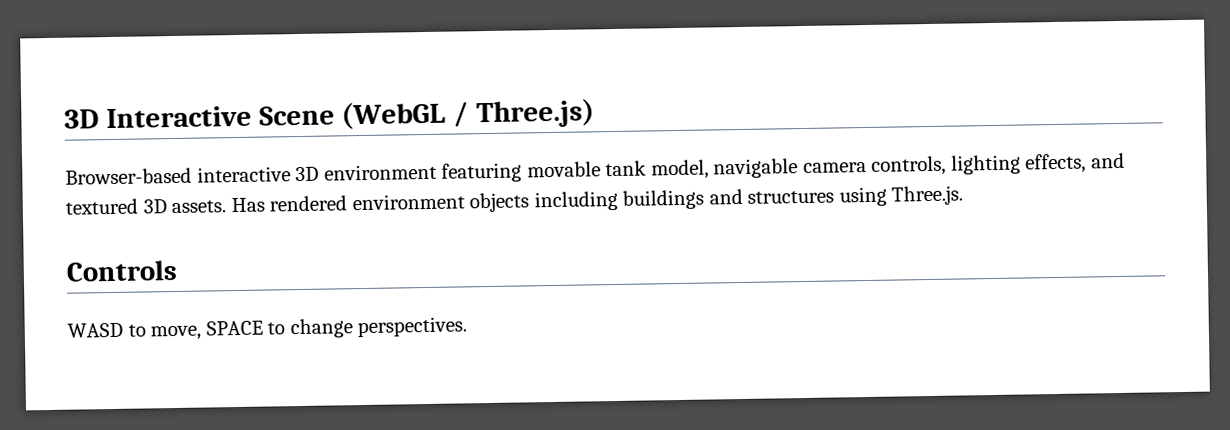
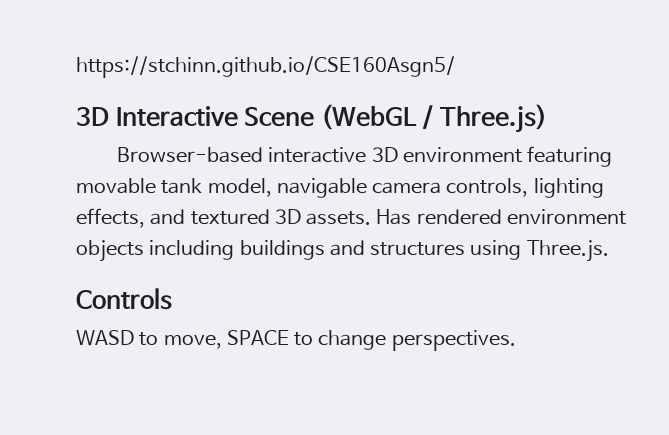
(64, 119) none -> [76,56,455,78] https://stchinn.github.io/CSE160Asgn5/ //

